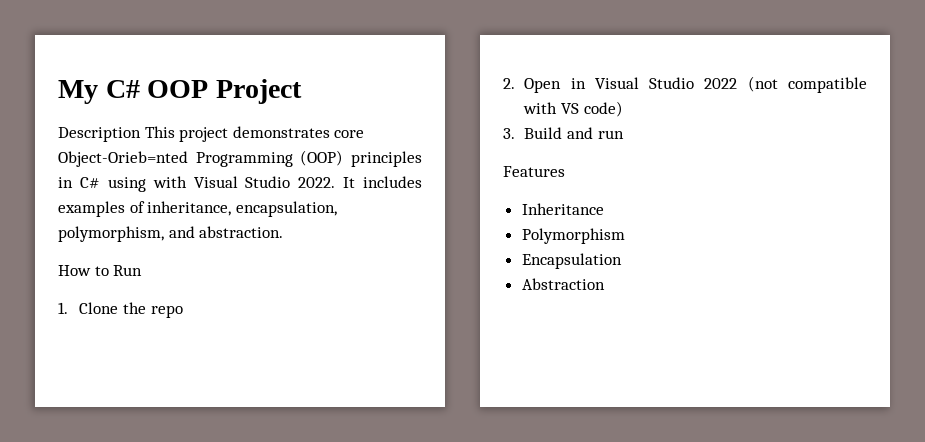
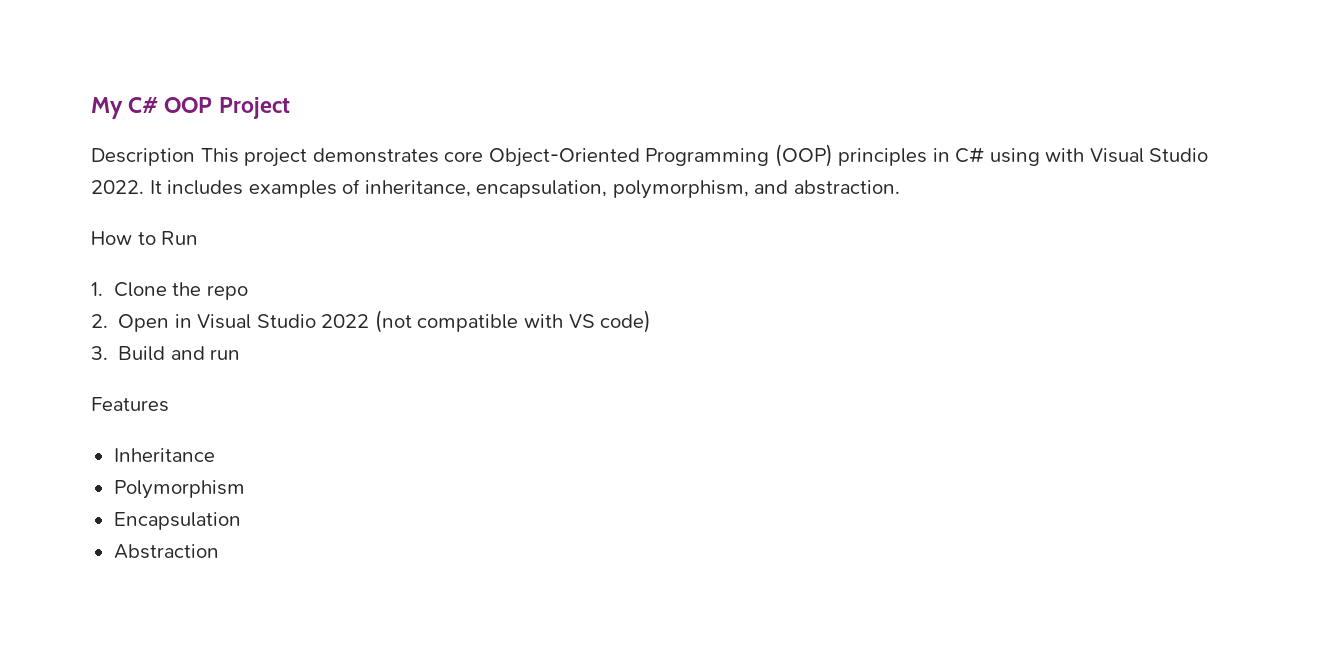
[58,151,188,167] Object-Orieb=nted -> [488,148,640,167] Object-Oriented

